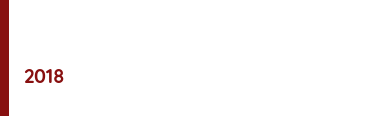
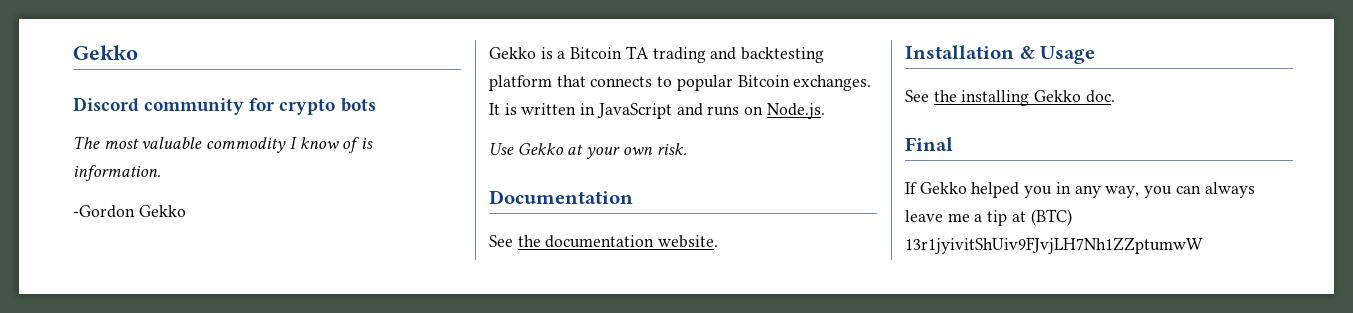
[24,69,64,83] 2018 -> [73,45,138,60] [73,97,376,115] [73,136,374,153] [73,165,161,181] [73,205,186,218] [489,46,825,63] [489,75,872,91] [489,103,825,119] [489,143,687,159] [489,190,633,204] [489,235,719,248] [905,45,1096,64] [905,90,1115,106] [905,137,953,151] [905,182,1255,198] [905,209,1072,226] [905,237,1203,254] Gekko // Discord community for crypto bots // The most valuable commodity I know of is information. // -Gordon Gekko // Gekko is a Bitcoin TA trading and backtesting platform that connects to popular Bitcoin exchanges. It is written in JavaScript and runs on Node.js. // Use Gekko at your own risk. // Documentation // See the documentation website. // Installation & Usage // See the installing Gekko doc. // Final // If Gekko helped you in any way, you can always leave me a tip at (BTC) 13r1jyivitShUiv9FJvjLH7Nh1ZZptumwW

